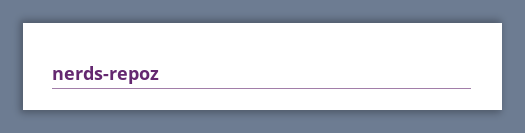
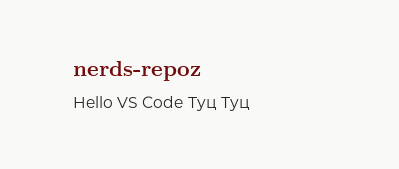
(159, 75) none -> [73,96,250,111] // Hello VS Code Туц Туц

